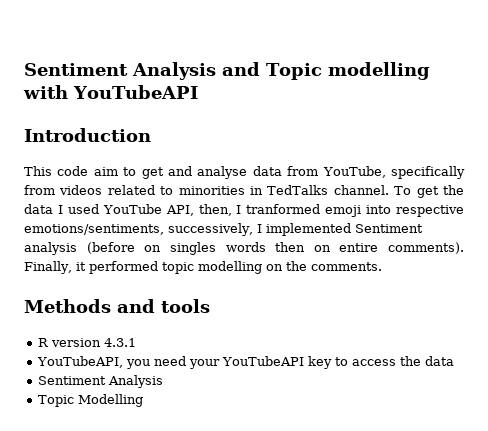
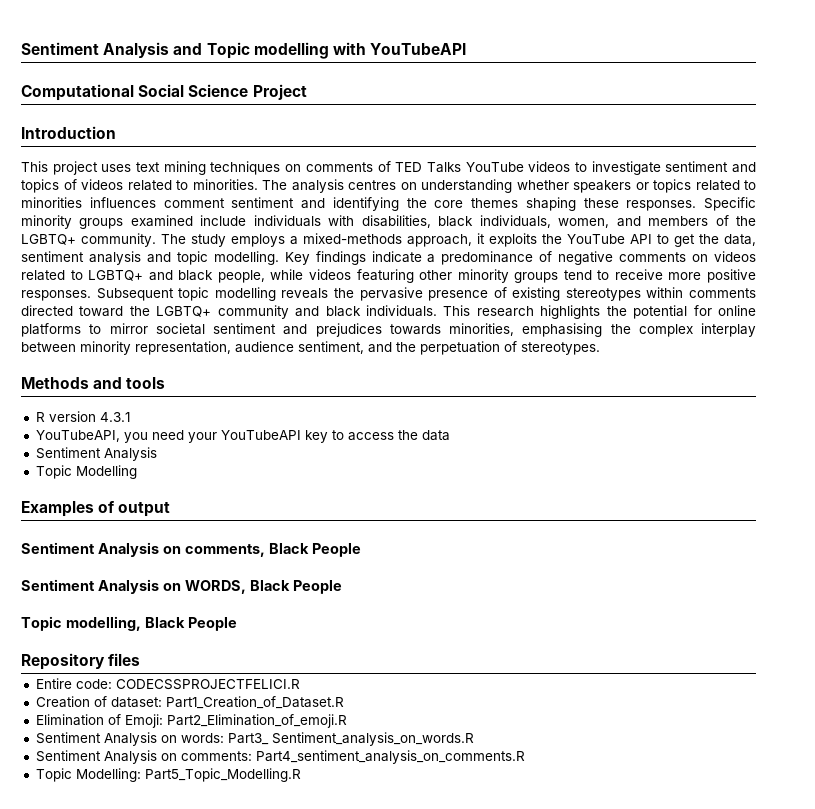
[24,128,151,142] [24,166,466,179] [24,185,465,198] [24,204,465,217] [24,223,423,236] [24,242,464,255] [24,261,382,274] Introduction // This code aim to get and analyse data from YouTube, specifically from videos related to minorities in TedTalks channel. To get the data I used YouTube API, then, I tranformed emoji into respective emotions/sentiments, successively, I implemented Sentiment analysis (before on singles words then on entire comments). Finally, it performed topic modelling on the comments. -> [21,84,307,101] [21,126,116,139] [21,161,756,175] [21,179,756,193] [21,197,756,211] [21,215,756,229] [21,233,756,247] [21,251,757,265] [21,269,756,283] [21,287,756,301] [21,305,757,319] [21,323,756,337] [21,341,600,355] Computational Social Science Project // Introduction // This project uses text mining techniques on comments of TED Talks YouTube videos to investigate sentiment and topics of videos related to minorities. The analysis centres on understanding whether speakers or topics related to minorities influences comment sentiment and identifying the core themes shaping these responses. Specific minority groups examined include individuals with disabilities, black individuals, women, and members of the LGBTQ+ community. The study employs a mixed-methods approach, it exploits the YouTube API to get the data, sentiment analysis and topic modelling. Key findings indicate a predominance of negative comments on videos related to LGBTQ+ and black people, while videos featuring other minority groups tend to receive more positive responses. Subsequent topic modelling reveals the pervasive presence of existing stereotypes within comments directed toward the LGBTQ+ community and black individuals. This research highlights the potential for online platforms to mirror societal sentiment and prejudices towards minorities, emphasising the complex interplay between minority representation, audience sentiment, and the perpetuation of stereotypes.
(144, 400) none -> [21,501,171,517] [21,542,361,557] [21,579,342,594] [21,616,237,631] [21,653,141,670] [35,678,300,690] [35,696,344,709] [35,714,347,728] [35,732,474,746] [35,750,525,764] [35,768,301,782] // Examples of output // Sentiment Analysis on comments, Black People // Sentiment Analysis on WORDS, Black People // Topic modelling, Black People // Repository files // Entire code: CODECSSPROJECTFELICI.R // Creation of dataset: Part1_Creation_of_Dataset.R // Elimination of Emoji: Part2_Elimination_of_emoji.R // Sentiment Analysis on words: Part3_ Sentiment_analysis_on_words.R // Sentiment Analysis on comments: Part4_sentiment_analysis_on_comments.R // Topic Modelling: Part5_Topic_Modelling.R

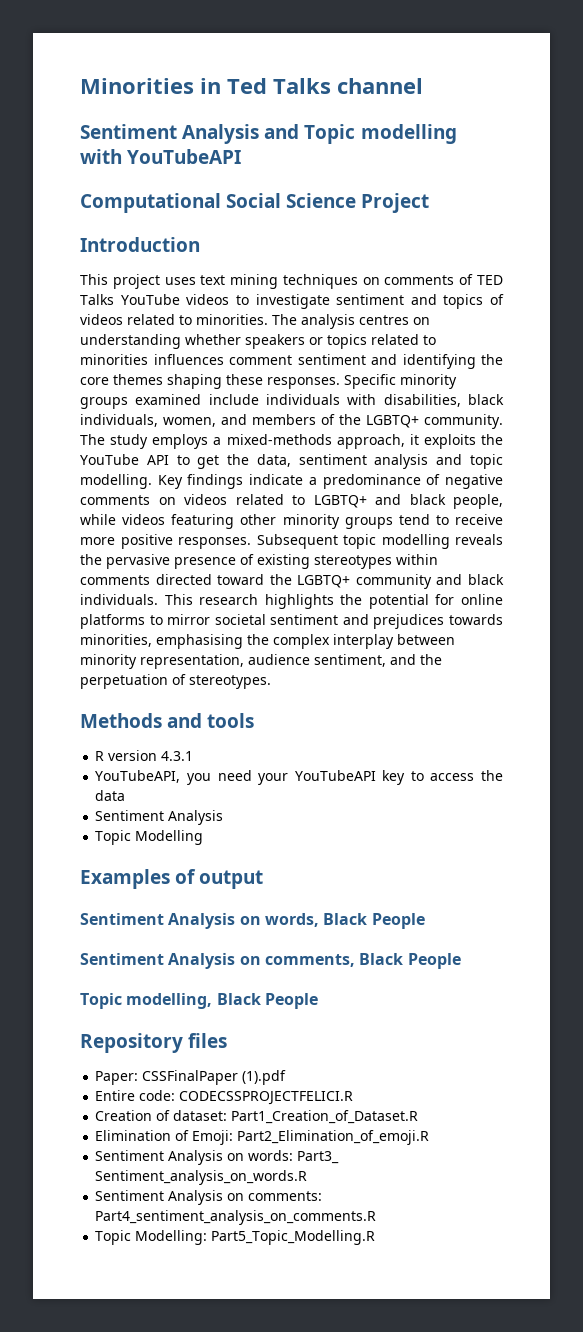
(21, 48) none -> [80,78,423,94] Minorities in Ted Talks channel //
[184,544,265,557] comments, -> [264,913,319,927] words,
[184,580,246,594] WORDS, -> [264,954,355,967] comments,
(141, 659) none -> [95,1070,287,1085] // Paper: CSSFinalPaper (1).pdf

